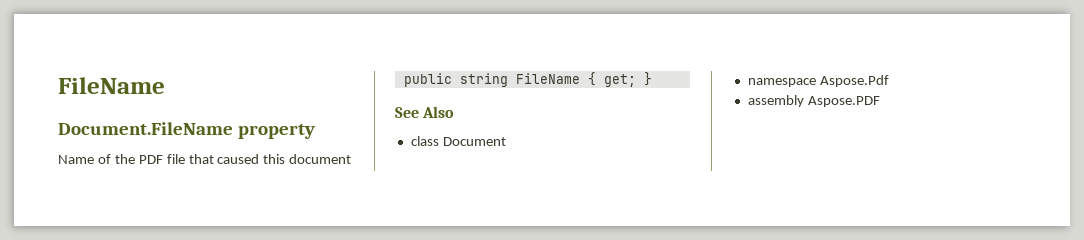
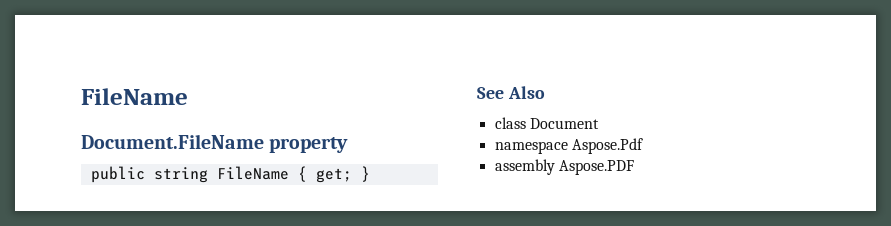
[58,154,352,164] // Name of the PDF file that caused this document -> (349, 145) none

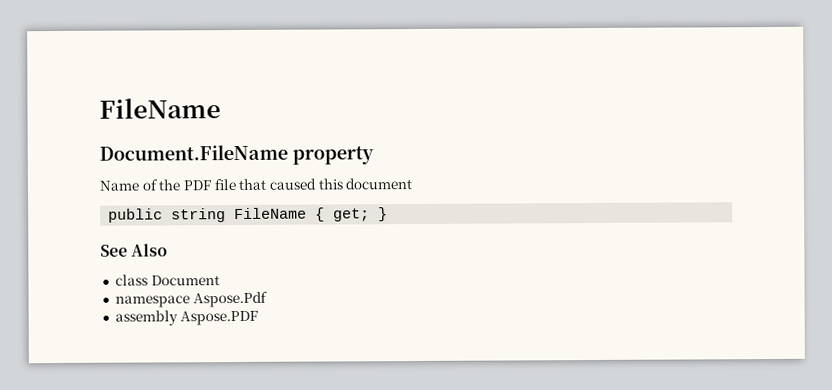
(349, 145) none -> [99,178,413,191] // Name of the PDF file that caused this document

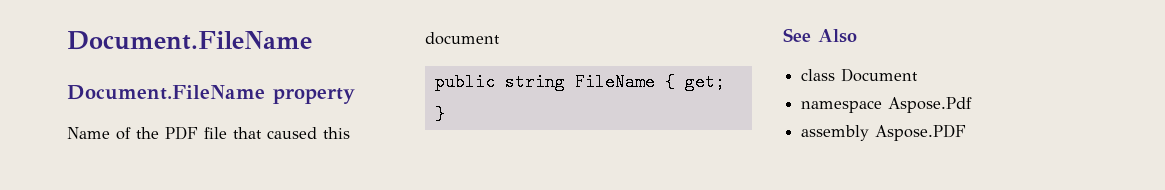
[99,98,221,119] FileName -> [67,31,312,50] Document.FileName

